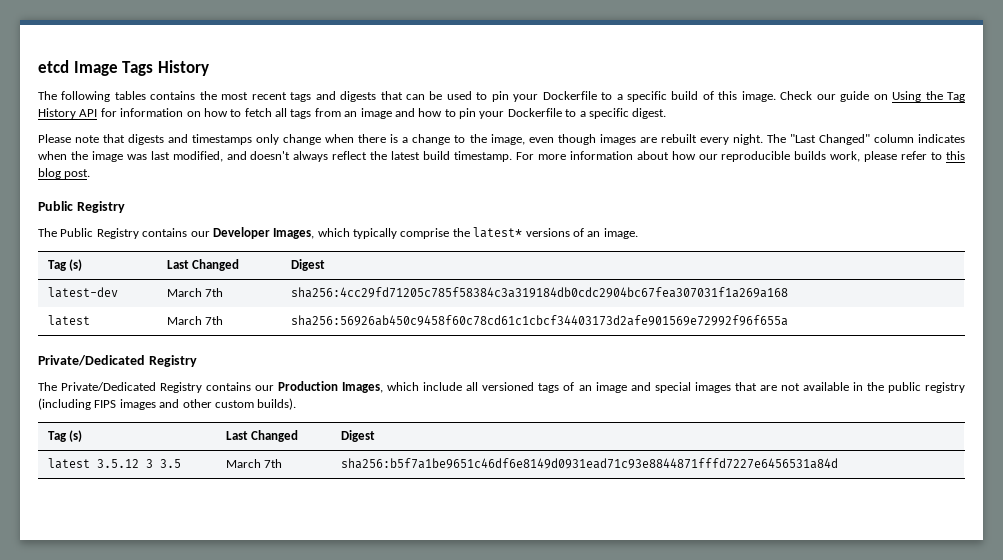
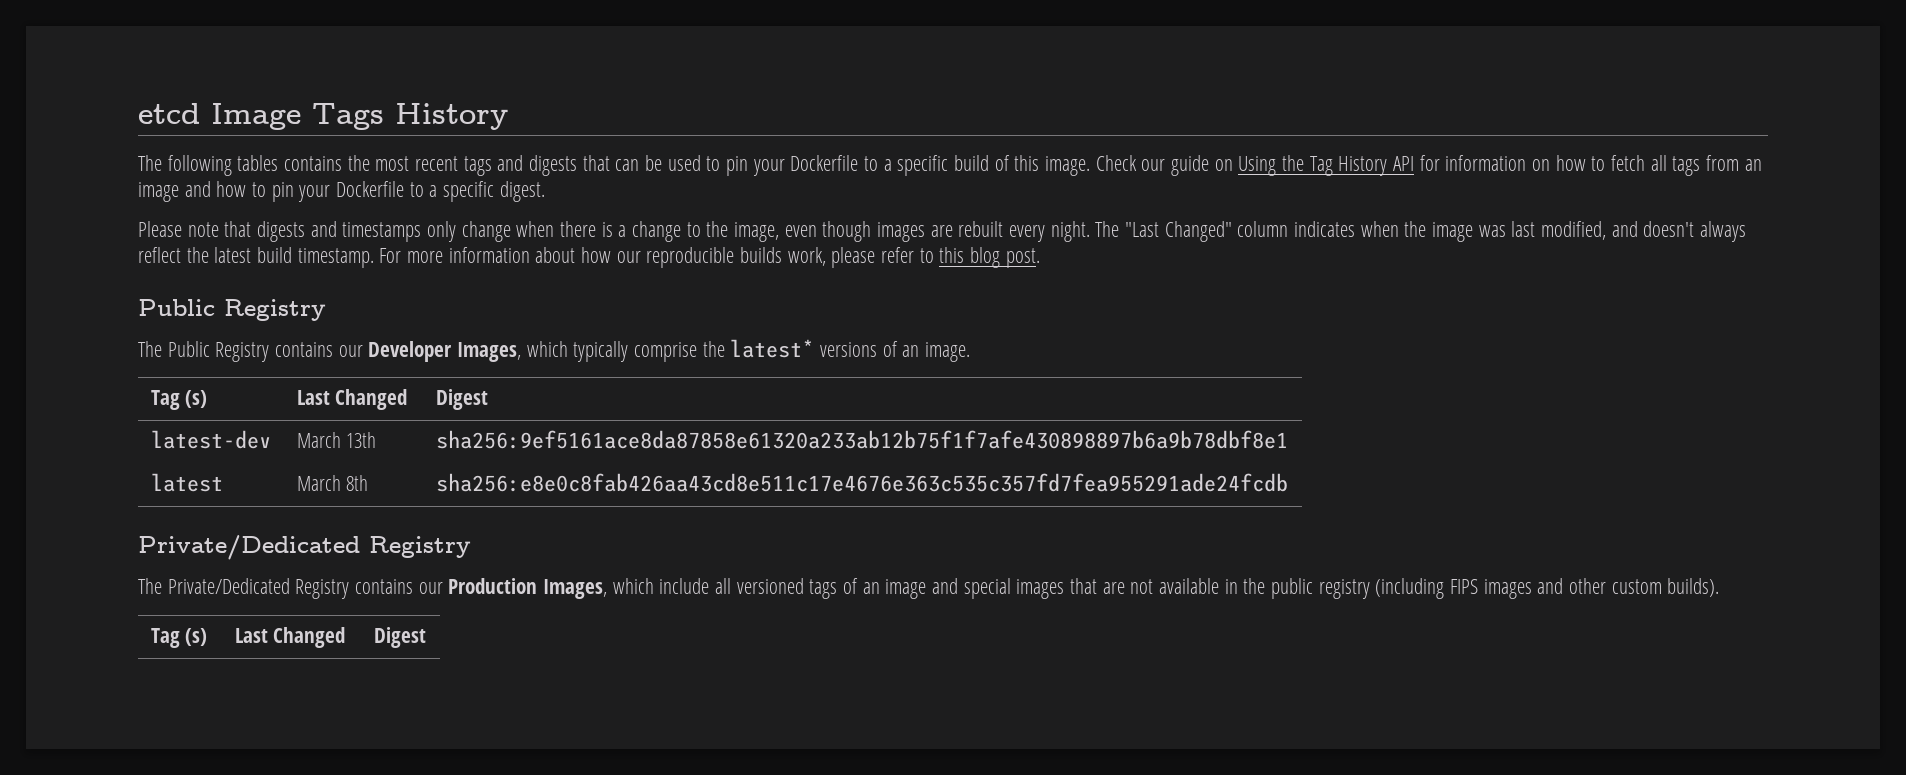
[205,288,224,297] [290,287,788,298] 7th | sha256:4cc29fd71205c785f58384c3a319184db0cdc2904bc67fea307031f1a269a168 -> [346,432,377,448] [435,430,1288,449] 13th | sha256:9ef5161ace8da87858e61320a233ab12b75f1f7afe430898897b6a9b78dbf8e1
[205,316,224,325] [290,315,788,326] 7th | sha256:56926ab450c9458f60c78cd61c1cbcf34403173d2afe901569e72992f96f655a -> [346,475,369,491] [435,473,1288,492] 8th | sha256:e8e0c8fab426aa43cd8e511c17e4676e363c535c357fd7fea955291ade24fcdb
[47,458,181,469] [225,459,283,468] [340,458,838,469] // latest 3.5.12 3 3.5 | March 7th | sha256:b5f7a1be9651c46df6e8149d0931ead71c93e8844871fffd7227e6456531a84d -> (426, 637) none

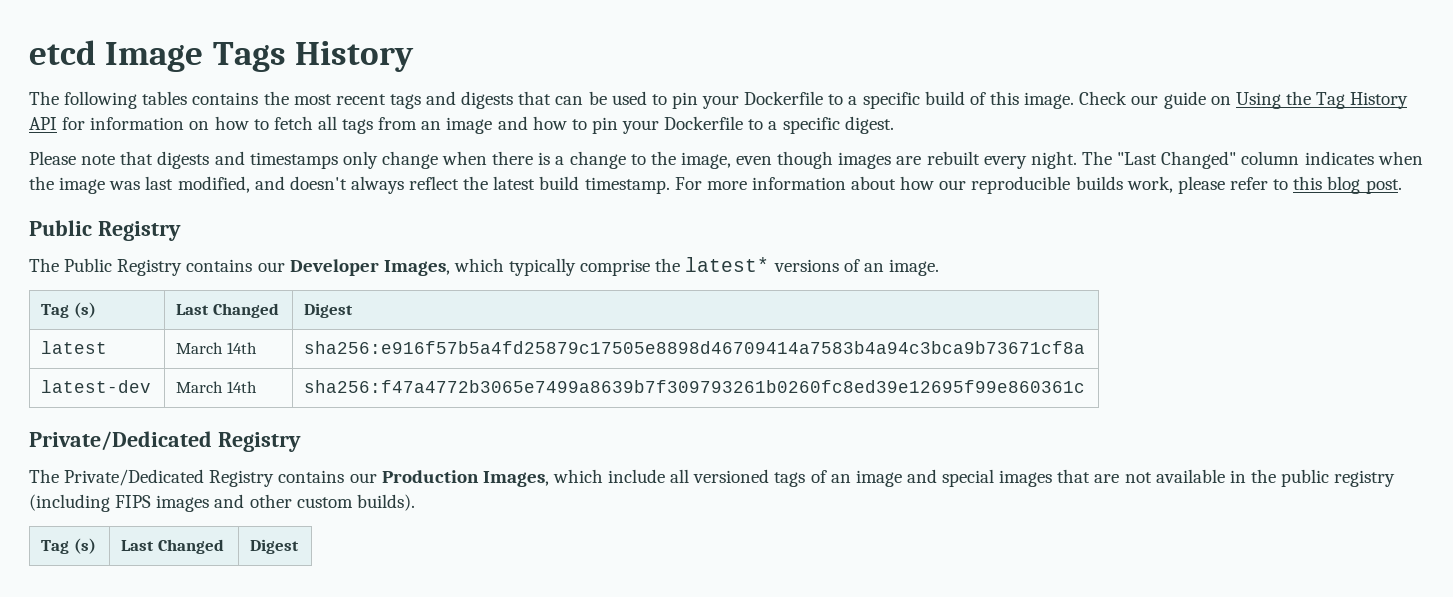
[150,430,271,449] [296,432,377,448] [435,430,1288,449] [150,473,223,492] [296,475,369,491] [435,473,1288,492] latest-dev | March 13th | sha256:9ef5161ace8da87858e61320a233ab12b75f1f7afe430898897b6a9b78dbf8e1 // latest | March 8th | sha256:e8e0c8fab426aa43cd8e511c17e4676e363c535c357fd7fea955291ade24fcdb -> [41,341,108,354] [176,342,257,354] [304,341,1086,354] [41,380,152,393] [176,381,257,393] [304,380,1086,393] latest | March 14th | sha256:e916f57b5a4fd25879c17505e8898d46709414a7583b4a94c3bca9b73671cf8a // latest-dev | March 14th | sha256:f47a4772b3065e7499a8639b7f309793261b0260fc8ed39e12695f99e860361c

